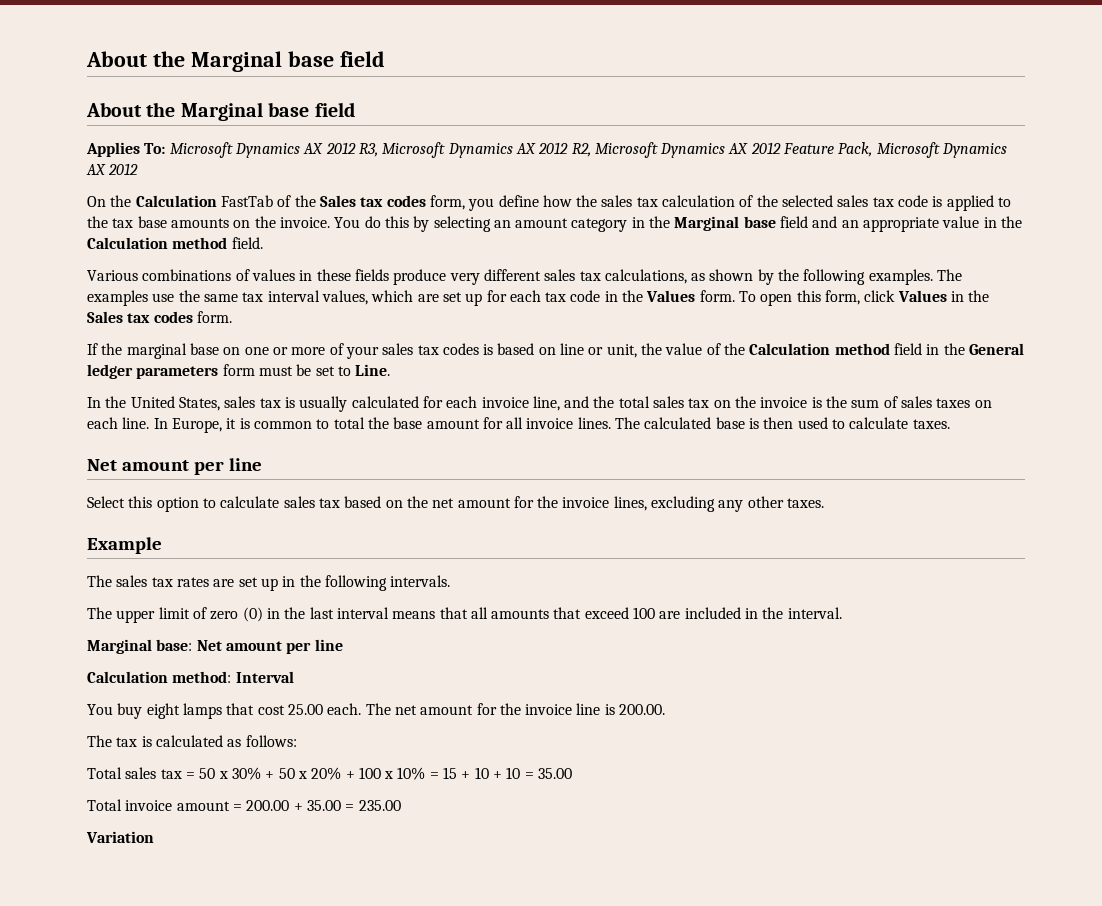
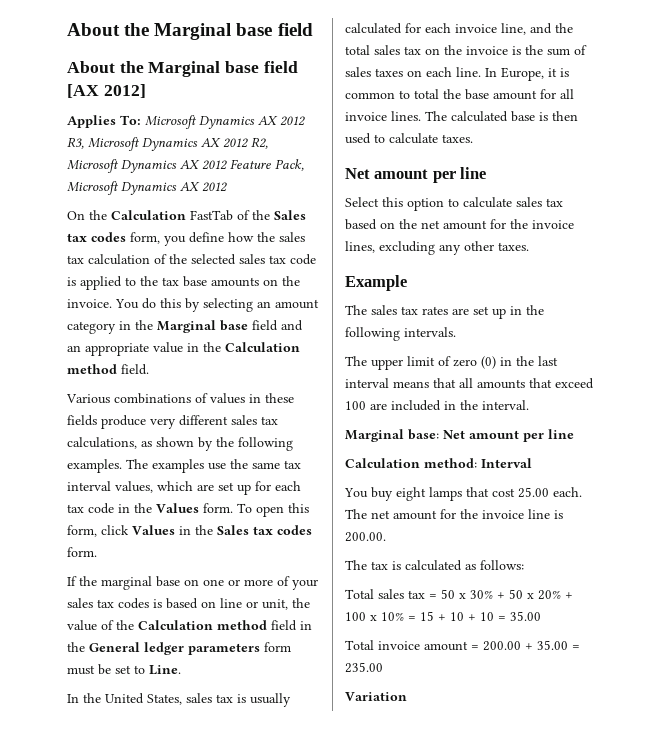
(355, 109) none -> [67,84,146,98] [AX 2012]

